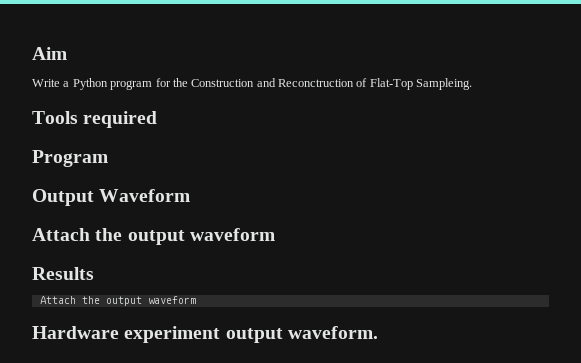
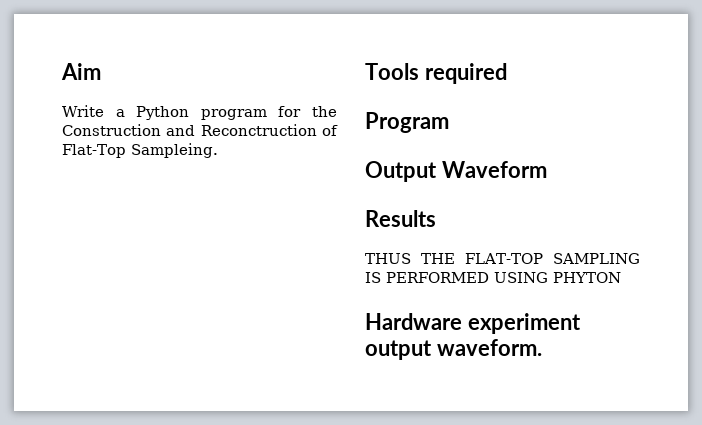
[32,228,275,245] [32,267,94,280] [39,296,196,306] Attach the output waveform // Results // Attach the output waveform -> [365,210,436,227] [365,253,640,264] [365,272,621,283] Results // THUS THE FLAT-TOP SAMPLING IS PERFORMED USING PHYTON

